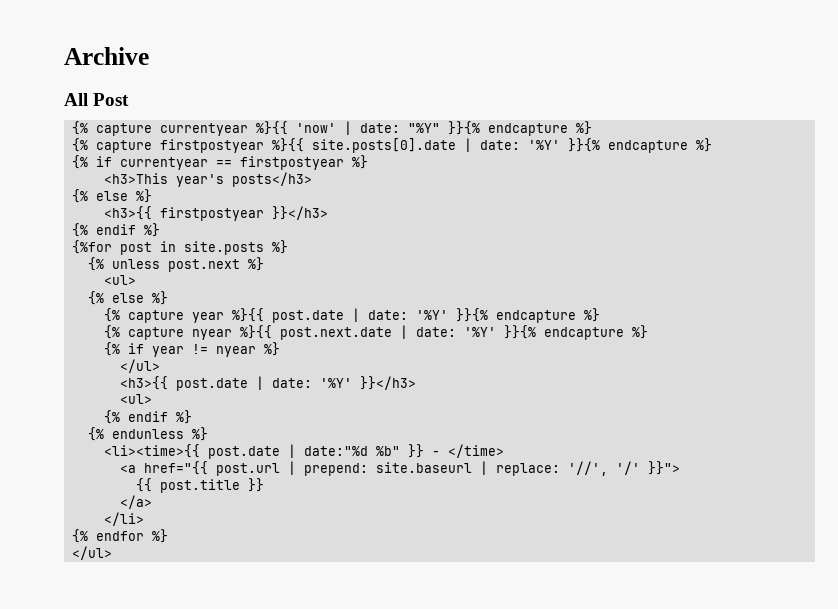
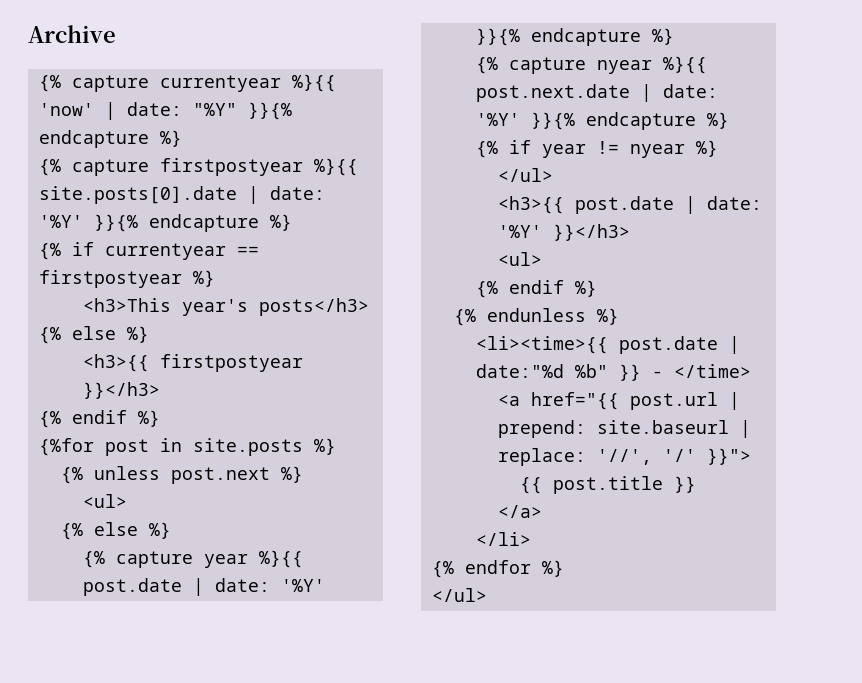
[64,93,130,106] // All Post -> (116, 34) none

